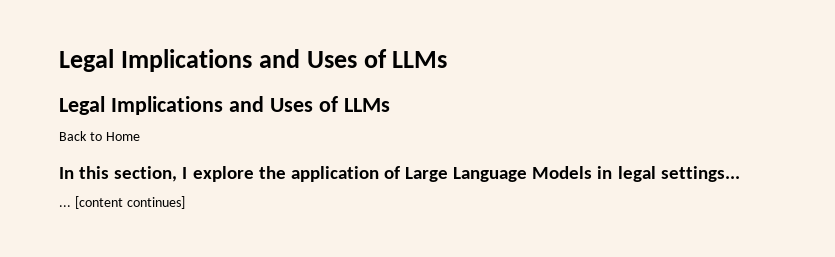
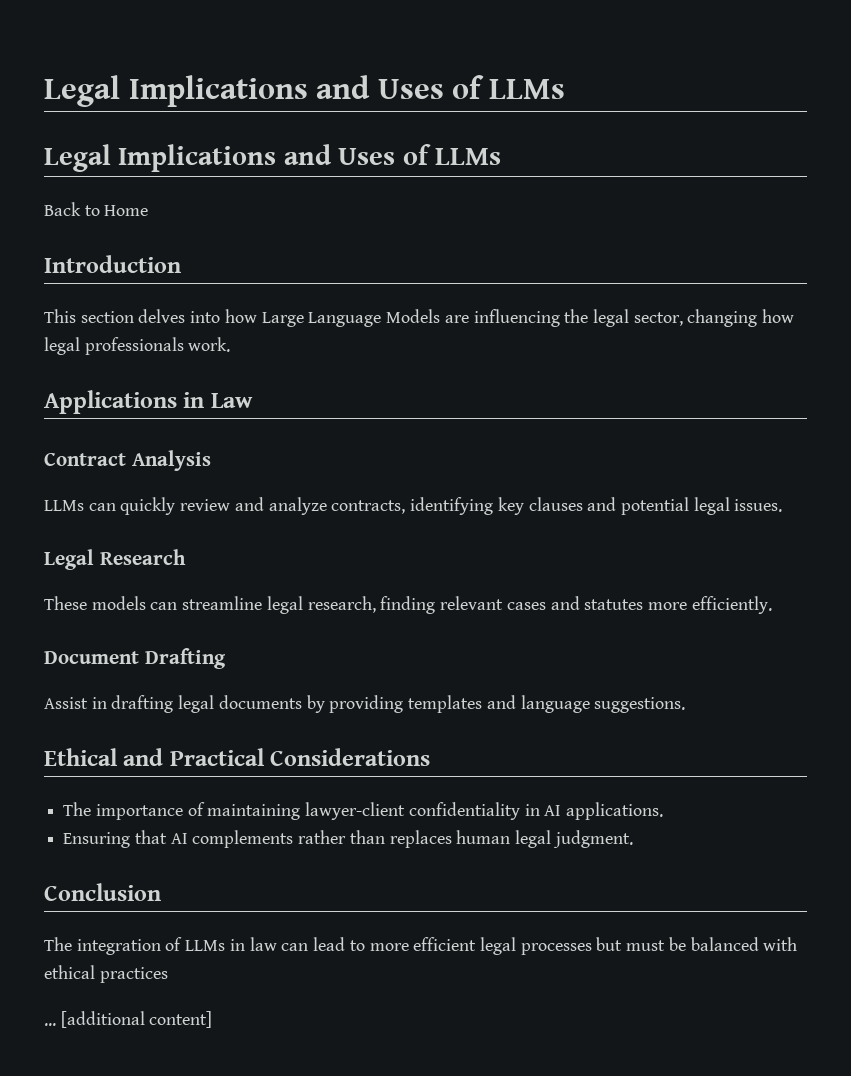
[59,166,740,182] In this section, I explore the application of Large Language Models in legal settings... -> [44,255,181,273] [44,309,795,327] [44,337,231,355] [44,390,253,414] [44,450,211,471] [44,497,783,515] [44,549,186,570] [44,596,772,614] [44,648,226,669] [44,695,686,713] [44,748,431,766] [63,802,664,820] [63,830,633,848] [44,883,161,901] [44,937,798,955] [44,965,168,983] Introduction // This section delves into how Large Language Models are influencing the legal sector, changing how legal professionals work. // Applications in Law // Contract Analysis // LLMs can quickly review and analyze contracts, identifying key clauses and potential legal issues. // Legal Research // These models can streamline legal research, finding relevant cases and statutes more efficiently. // Document Drafting // Assist in drafting legal documents by providing templates and language suggestions. // Ethical and Practical Considerations // The importance of maintaining lawyer-client confidentiality in AI applications. // Ensuring that AI complements rather than replaces human legal judgment. // Conclusion // The integration of LLMs in law can lead to more efficient legal processes but must be balanced with ethical practices
[74,196,185,209] [content continues] -> [60,1011,213,1028] [additional content]

